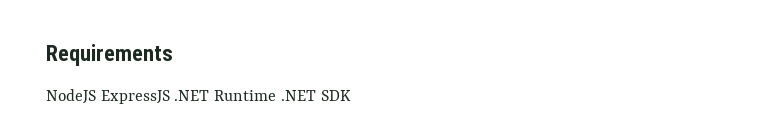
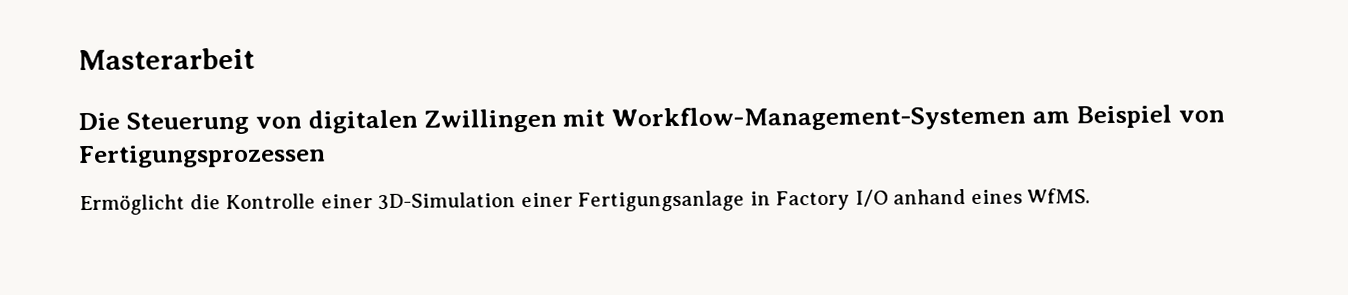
[46,44,173,66] [46,89,351,104] Requirements // NodeJS ExpressJS .NET Runtime .NET SDK -> [78,47,255,71] [78,104,1225,135] [78,144,326,169] [79,188,1091,216] Masterarbeit // Die Steuerung von digitalen Zwillingen mit Workflow-Management-Systemen am Beispiel von Fertigungsprozessen // Ermöglicht die Kontrolle einer 3D-Simulation einer Fertigungsanlage in Factory I/O anhand eines WfMS.

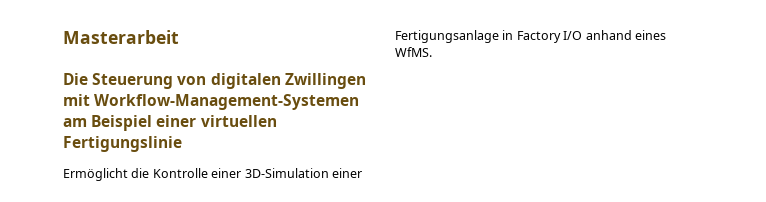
[1177,110,1225,123] [78,144,326,169] von Fertigungsprozessen -> [156,115,277,127] [63,136,182,152] einer virtuellen Fertigungslinie

